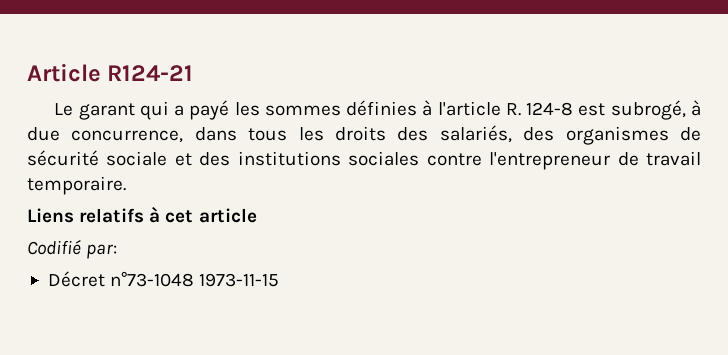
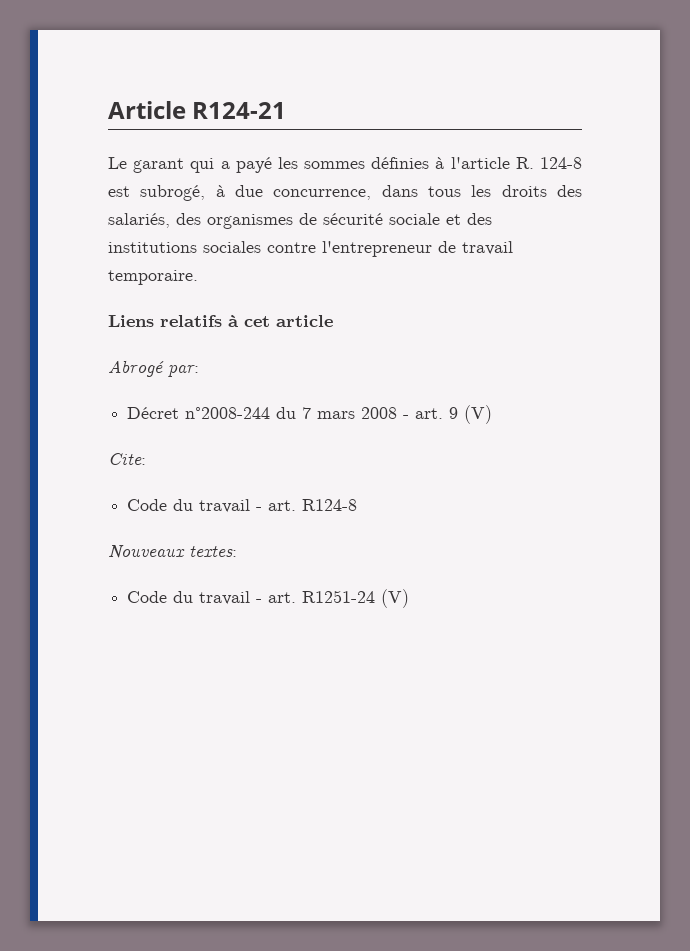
[27,239,81,255] Codifié -> [108,360,164,377] Abrogé
[110,271,280,287] n°73-1048 1973-11-15 -> [185,405,493,424] [108,453,146,465] [127,499,358,513] [108,545,237,559] [127,589,410,608] n°2008-244 du 7 mars 2008 - art. 9 (V) // Cite: // Code du travail - art. R124-8 // Nouveaux textes: // Code du travail - art. R1251-24 (V)

